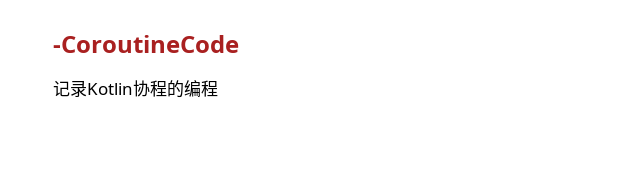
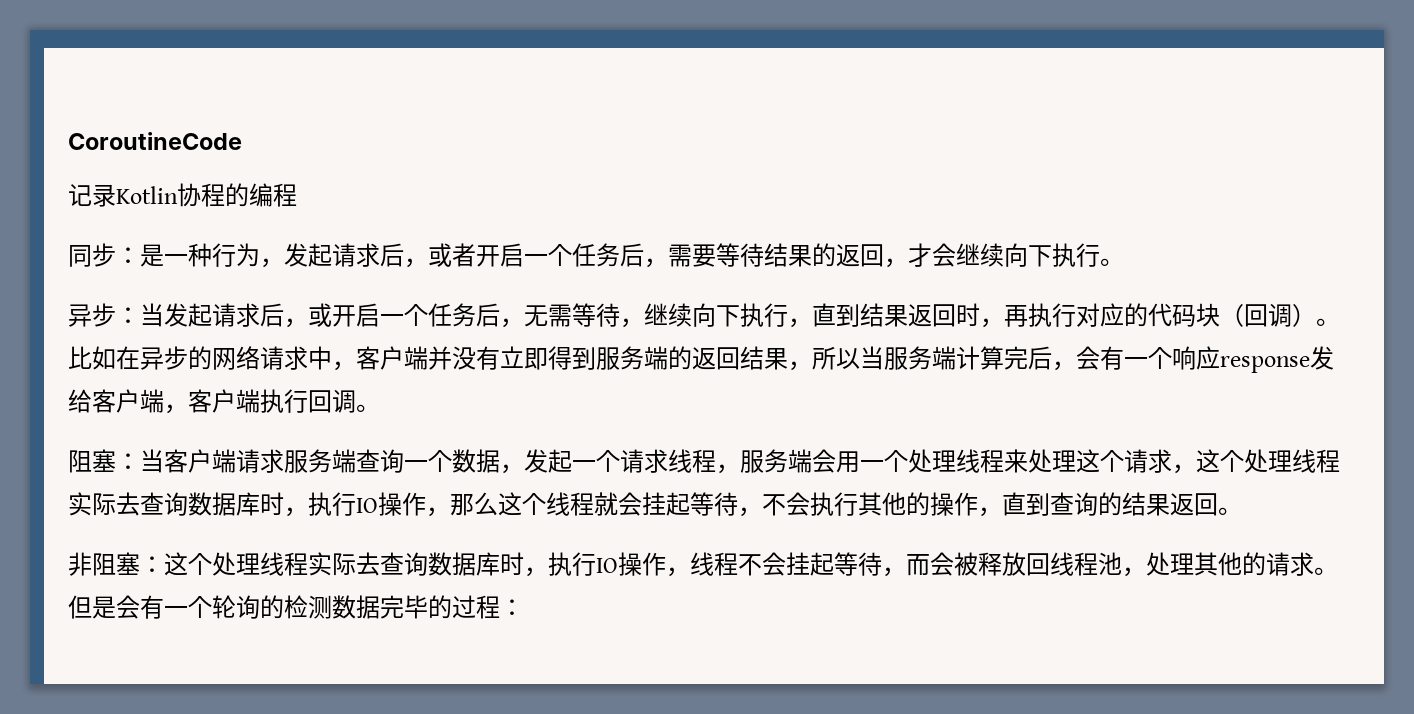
[53,35,239,53] -CoroutineCode -> [68,132,242,150] CoroutineCode
(218, 88) none -> [68,243,1124,268] [68,303,1340,328] [68,346,1334,373] [68,389,380,414] [68,449,1340,474] [68,492,1242,517] [68,552,1338,577] [68,595,524,619] // 同步：是一种行为，发起请求后，或者开启一个任务后，需要等待结果的返回，才会继续向下执行。 // 异步：当发起请求后，或开启一个任务后，无需等待，继续向下执行，直到结果返回时，再执行对应的代码块（回调）。比如在异步的网络请求中，客户端并没有立即得到服务端的返回结果，所以当服务端计算完后，会有一个响应response发给客户端，客户端执行回调。 // 阻塞：当客户端请求服务端查询一个数据，发起一个请求线程，服务端会用一个处理线程来处理这个请求，这个处理线程实际去查询数据库时，执行IO操作，那么这个线程就会挂起等待，不会执行其他的操作，直到查询的结果返回。 // 非阻塞：这个处理线程实际去查询数据库时，执行IO操作，线程不会挂起等待，而会被释放回线程池，处理其他的请求。但是会有一个轮询的检测数据完毕的过程：

